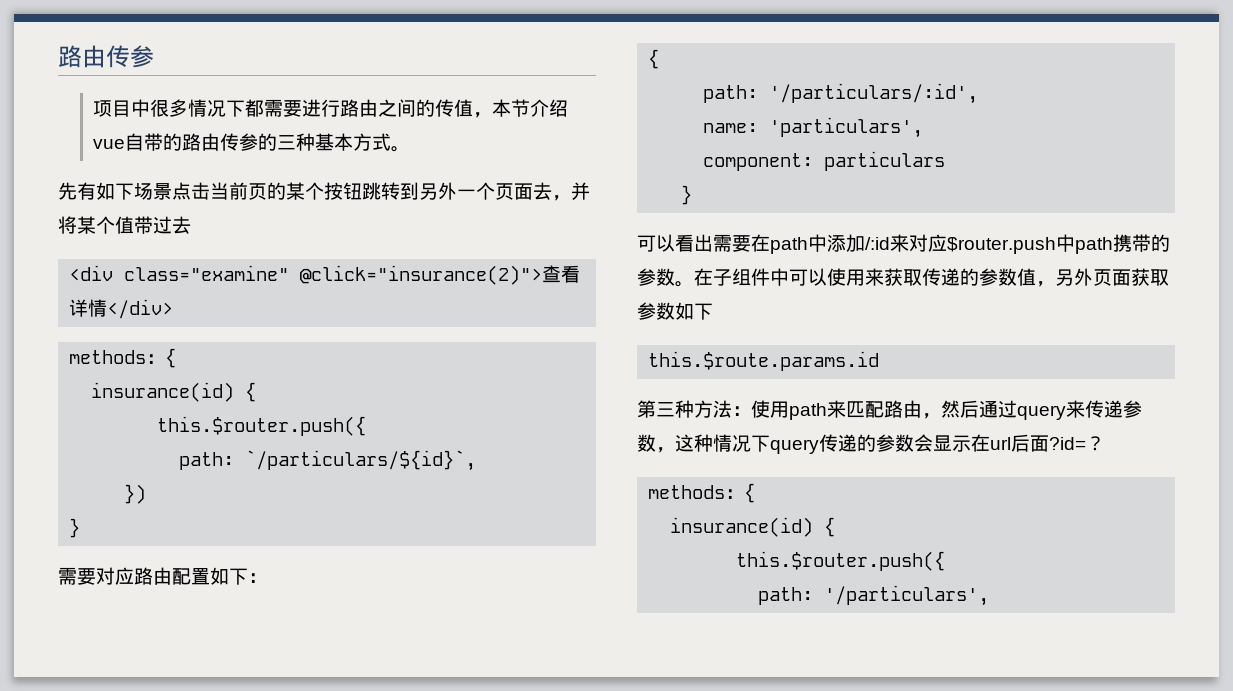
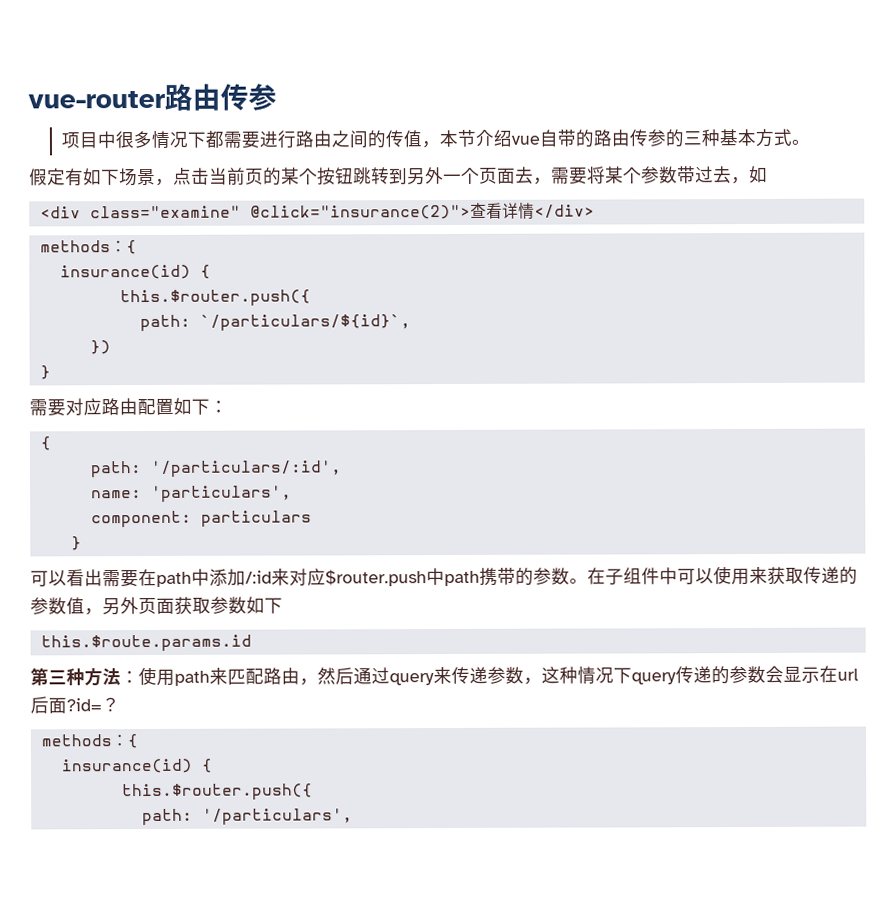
(58, 56) none -> [28,90,165,109] vue-router
[58,182,77,200] 先 -> [29,168,66,186] 假定
(172, 191) none -> [155,178,174,186] ，
[571,182,590,200] [58,216,134,234] 并将某个值 -> [551,166,678,185] 需要将某个参数
(191, 225) none -> [731,165,768,185] ，如

